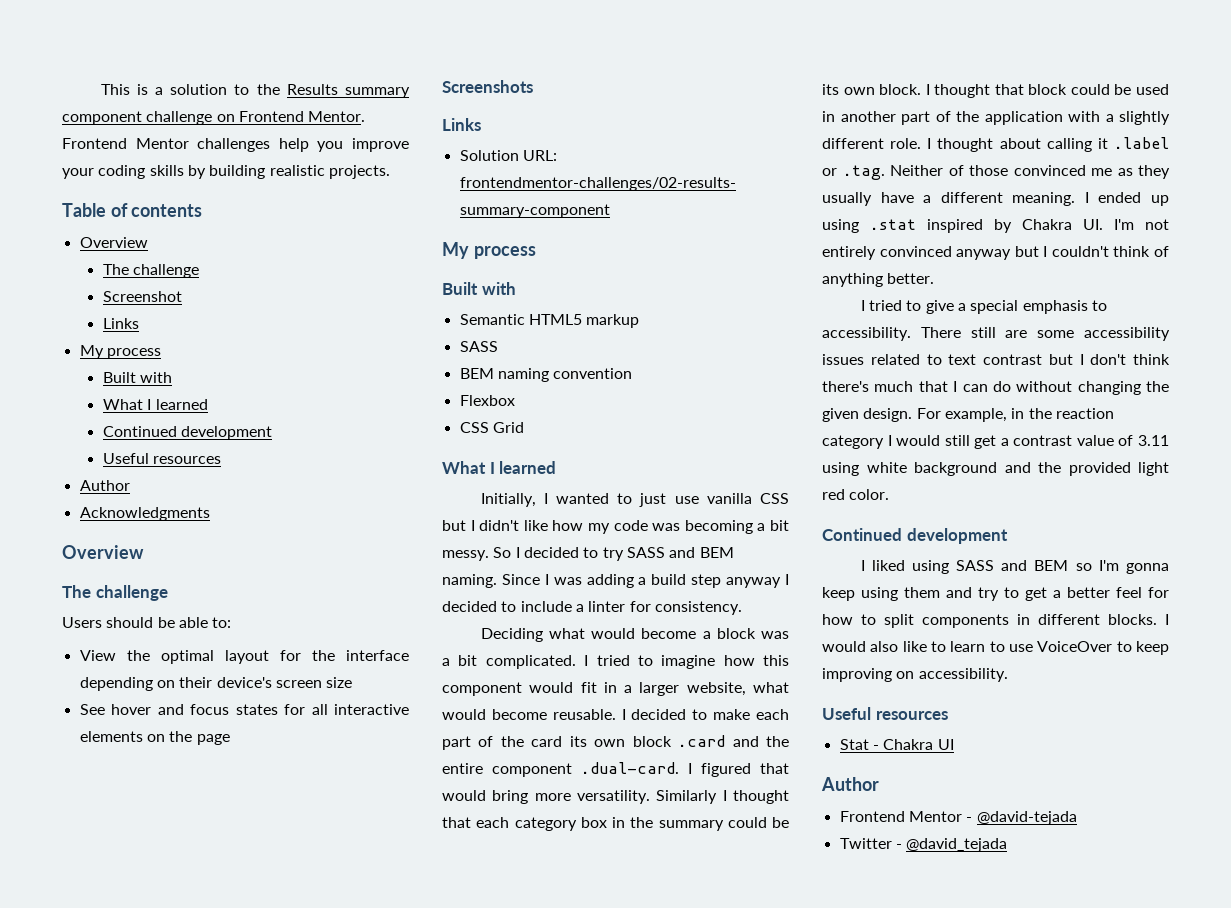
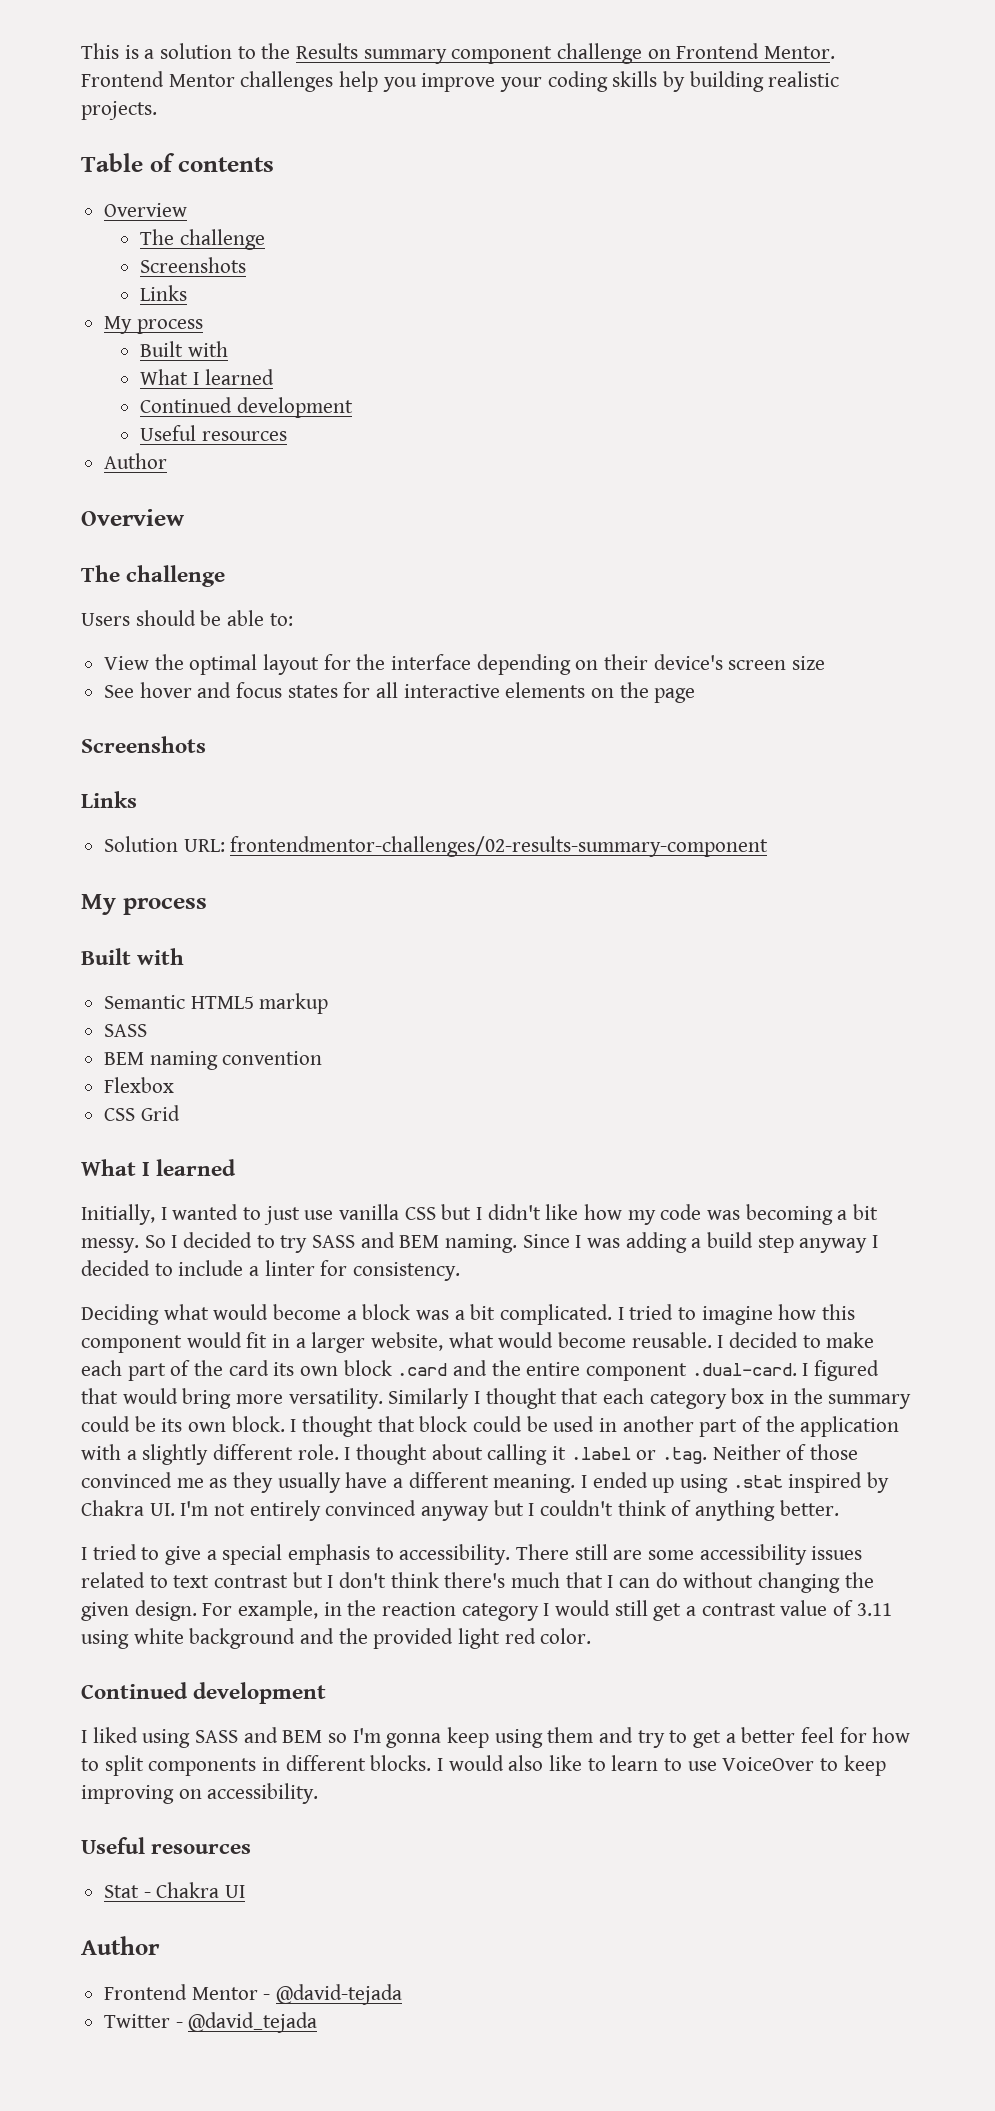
[102,291,182,302] Screenshot -> [140,257,247,273] Screenshots
[79,507,210,521] // Acknowledgments -> (168, 461) none

